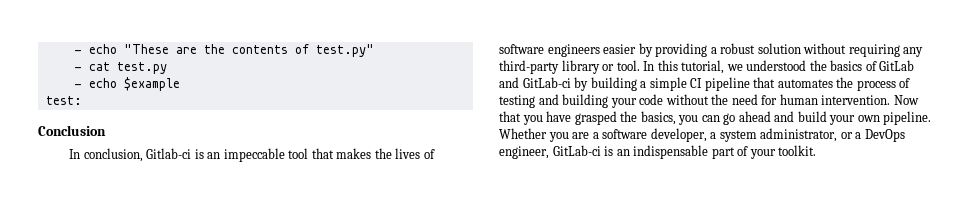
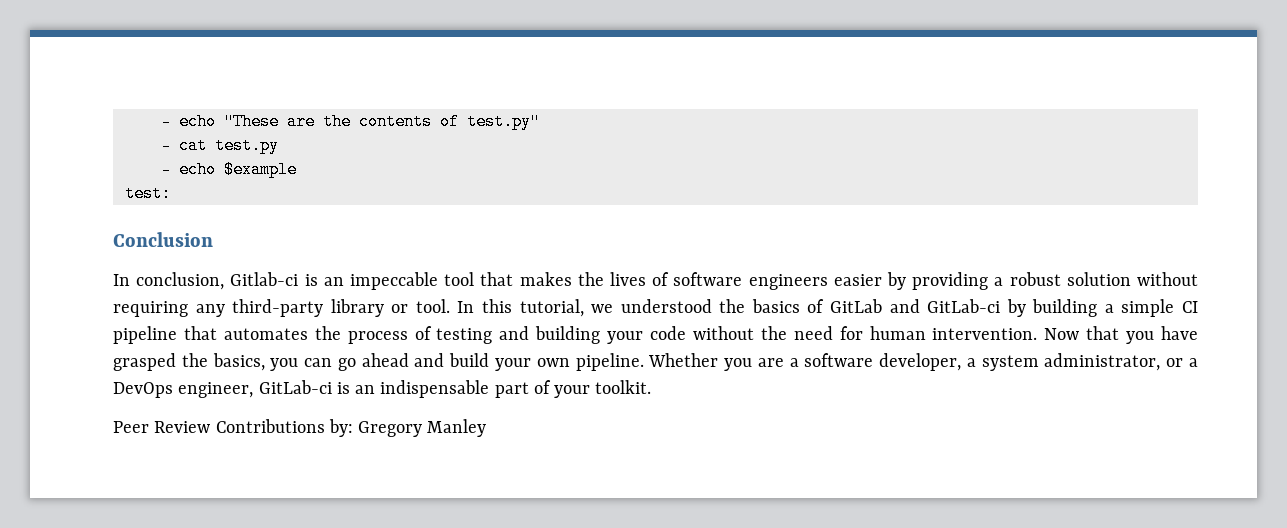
(817, 150) none -> [113,419,487,437] // Peer Review Contributions by: Gregory Manley

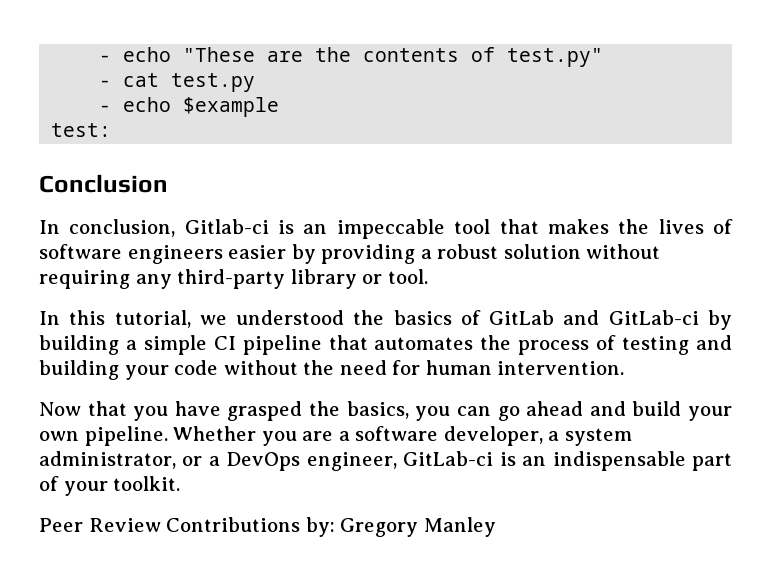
(450, 306) none -> (428, 276) //
(1038, 334) none -> (625, 368) //

